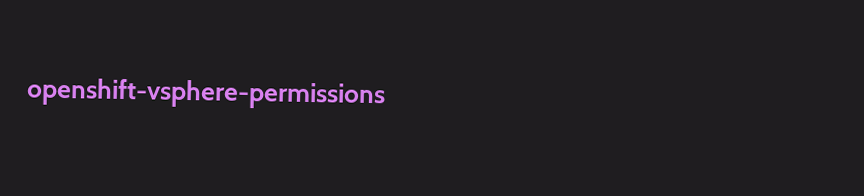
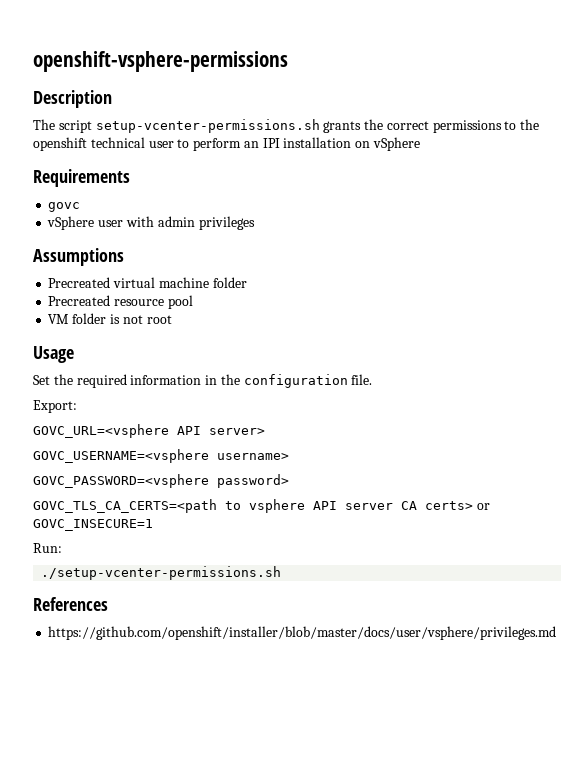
(386, 94) none -> [33,90,112,108] [33,119,540,133] [33,137,421,151] [33,169,130,187] [48,202,81,212] [47,216,255,230] [33,248,124,266] [48,277,247,288] [48,295,193,309] [48,313,172,324] [33,346,74,363] [33,374,373,388] [33,400,77,413] [33,424,265,438] [33,449,289,463] [33,474,289,488] [33,499,490,513] [33,519,153,531] [33,543,62,553] [41,566,282,580] [33,597,108,611] [48,626,557,640] // Description // The script setup-vcenter-permissions.sh grants the correct permissions to the openshift technical user to perform an IPI installation on vSphere // Requirements // govc // vSphere user with admin privileges // Assumptions // Precreated virtual machine folder // Precreated resource pool // VM folder is not root // Usage // Set the required information in the configuration file. // Export: // GOVC_URL=<vsphere API server> // GOVC_USERNAME=<vsphere username> // GOVC_PASSWORD=<vsphere password> // GOVC_TLS_CA_CERTS=<path to vsphere API server CA certs> or GOVC_INSECURE=1 // Run: // ./setup-vcenter-permissions.sh // References // https://github.com/openshift/installer/blob/master/docs/user/vsphere/privileges.md

